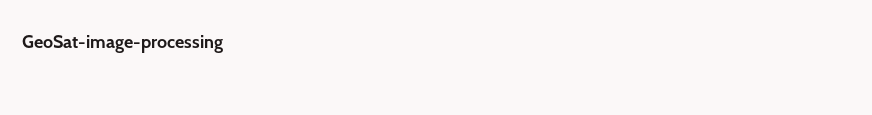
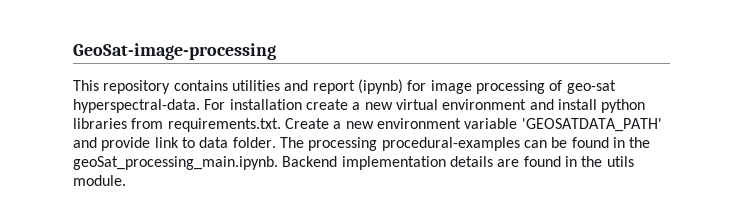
(223, 44) none -> [73,79,616,94] [73,99,646,113] [73,118,662,132] [73,137,651,151] [73,156,634,170] [73,175,126,186] // This repository contains utilities and report (ipynb) for image processing of geo-sat hyperspectral-data. For installation create a new virtual environment and install python libraries from requirements.txt. Create a new environment variable 'GEOSATDATA_PATH' and provide link to data folder. The processing procedural-examples can be found in the geoSat_processing_main.ipynb. Backend implementation details are found in the utils module.

